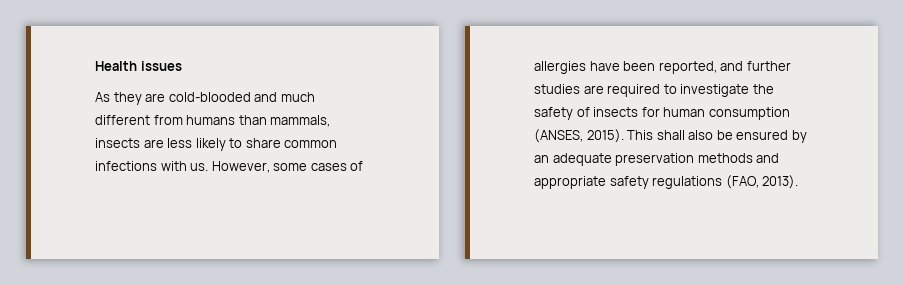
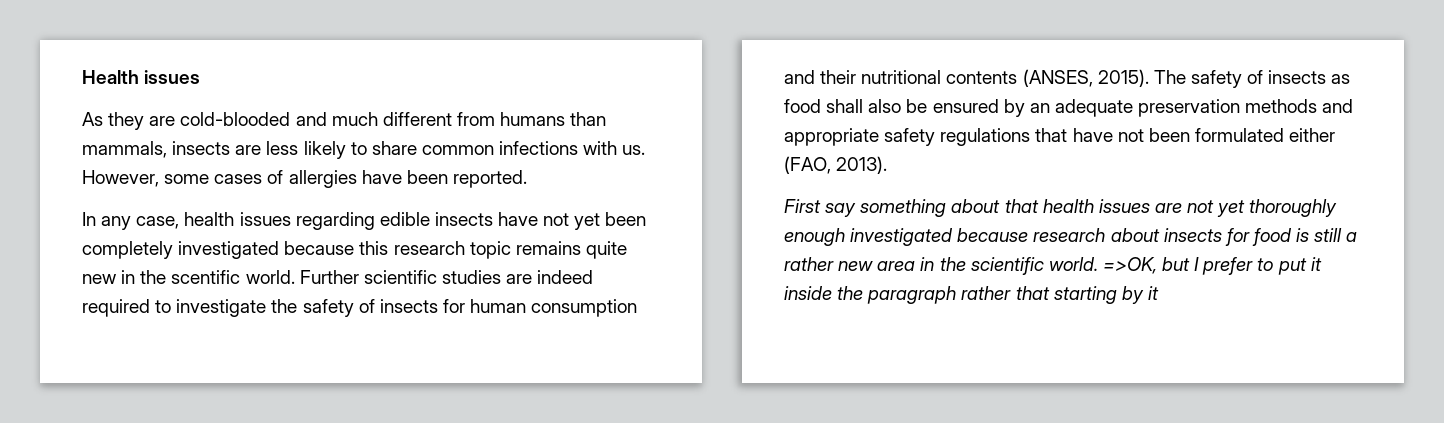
[658,61,791,74] reported, and further -> [452,170,527,188] [82,212,647,230] [82,241,627,259] [82,270,437,284] reported. // In any case, health issues regarding edible insects have not yet been completely investigated because this research topic remains quite new in the scentific world. Further scientific
(604, 89) none -> [537,270,594,284] indeed
[534,129,654,143] (ANSES, 2015). This -> [784,69,1351,88] [784,99,821,113] and their nutritional contents (ANSES, 2015). The safety of insects as food
[725,175,799,189] (FAO, 2013). -> [1035,128,1336,142] [784,156,888,174] [784,199,1338,217] [784,228,1358,246] [784,257,1322,275] [784,286,1159,304] that have not been formulated either (FAO, 2013). // First say something about that health issues are not yet thoroughly enough investigated because research about insects for food is still a rather new area in the scientific world. =>OK, but I prefer to put it inside the paragraph rather that starting by it

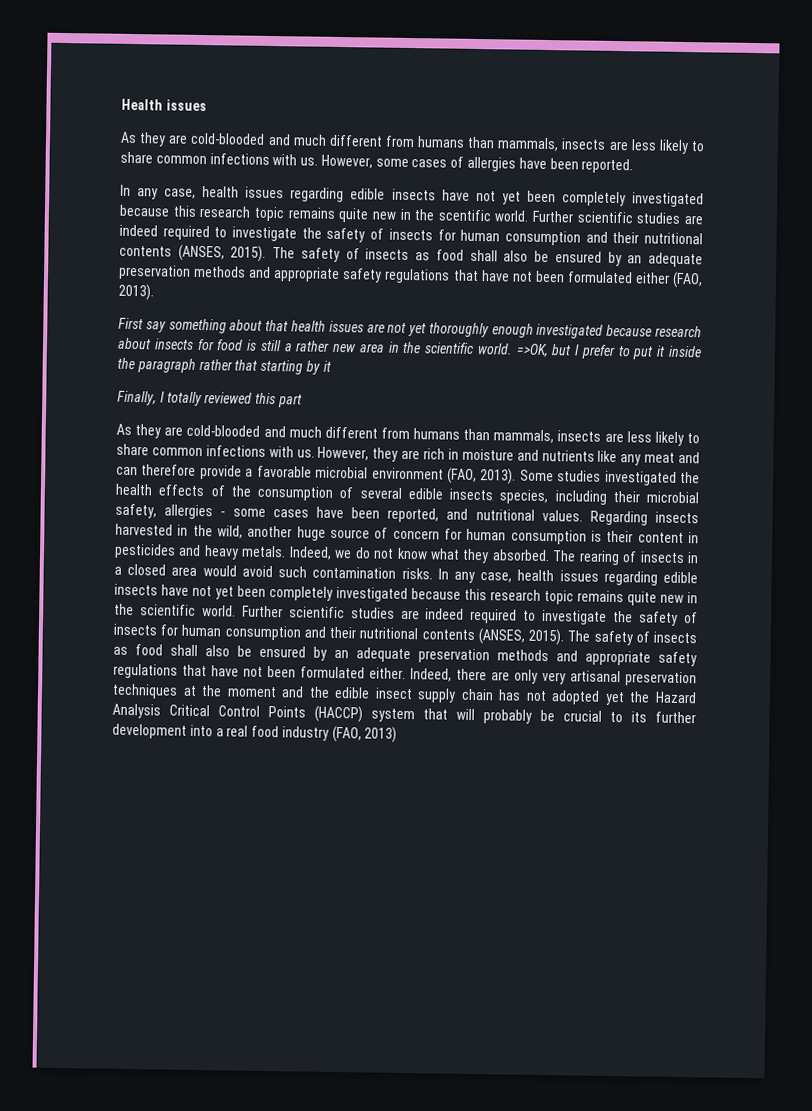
(1159, 293) none -> [117,390,303,408] [116,423,700,447] [116,443,700,466] [116,464,701,486] [115,483,699,505] [115,503,700,526] [115,523,699,545] [114,543,699,566] [114,563,698,586] [114,583,698,606] [114,603,698,626] [113,623,697,646] [113,644,697,667] [113,663,697,687] [112,683,697,706] [112,703,696,724] [112,723,398,743] // Finally, I totally reviewed this part // As they are cold-blooded and much different from humans than mammals, insects are less likely to share common infections with us. However, they are rich in moisture and nutrients like any meat and can therefore provide a favorable microbial environment (FAO, 2013). Some studies investigated the health effects of the consumption of several edible insects species, including their microbial safety, allergies - some cases have been reported, and nutritional values. Regarding insects harvested in the wild, another huge source of concern for human consumption is their content in pesticides and heavy metals. Indeed, we do not know what they absorbed. The rearing of insects in a closed area would avoid such contamination risks. In any case, health issues regarding edible insects have not yet been completely investigated because this research topic remains quite new in the scientific world. Further scientific studies are indeed required to investigate the safety of insects for human consumption and their nutritional contents (ANSES, 2015). The safety of insects as food shall also be ensured by an adequate preservation methods and appropriate safety regulations that have not been formulated either. Indeed, there are only very artisanal preservation techniques at the moment and the edible insect supply chain has not adopted yet the Hazard Analysis Critical Control Points (HACCP) system that will probably be crucial to its further development into a real food industry (FAO, 2013)

